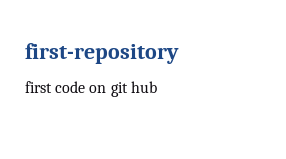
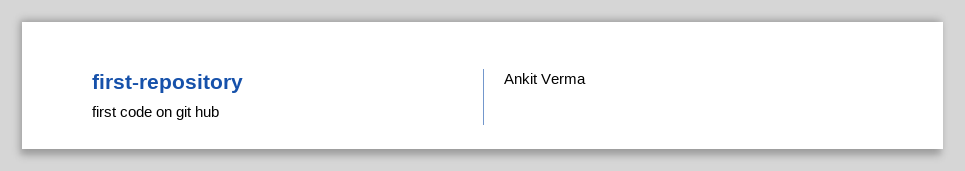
(157, 87) none -> [504,73,587,84] // Ankit Verma

